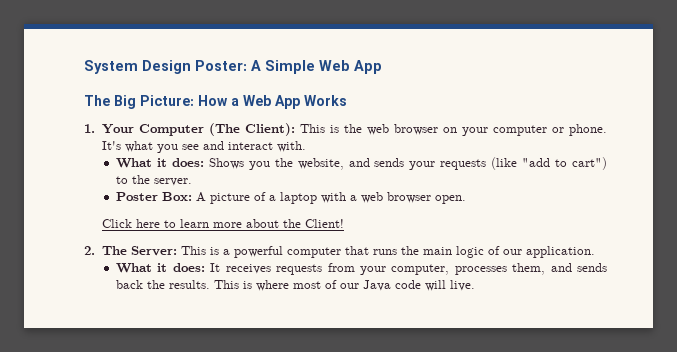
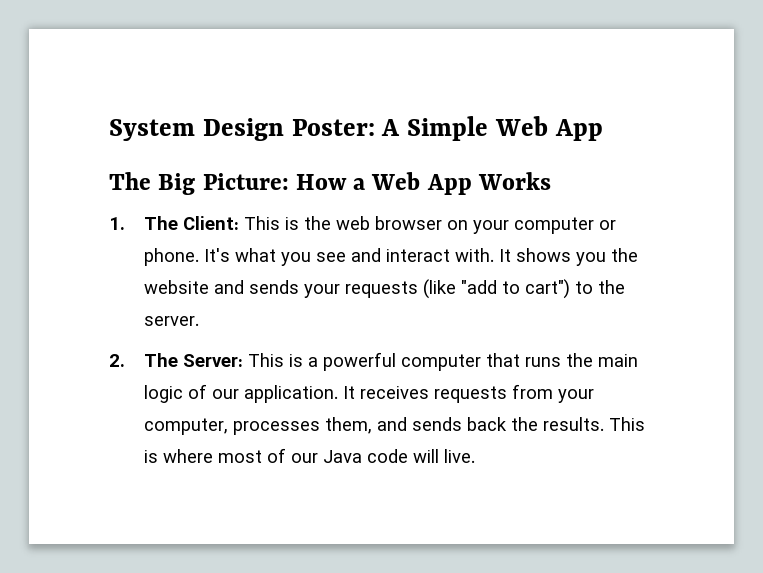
[101,123,295,136] Your Computer (The Client): -> [144,216,240,230] The Client:
[115,158,244,169] // What it does: Shows -> [499,248,572,262] It shows
[297,158,344,170] website, -> [144,280,210,294] website
[115,192,466,204] [101,219,344,228] // Poster Box: A picture of a laptop with a web browser open. // Click here to learn more about the Client! -> (200, 321) none
[115,263,205,273] // What it does: -> (339, 394) none

